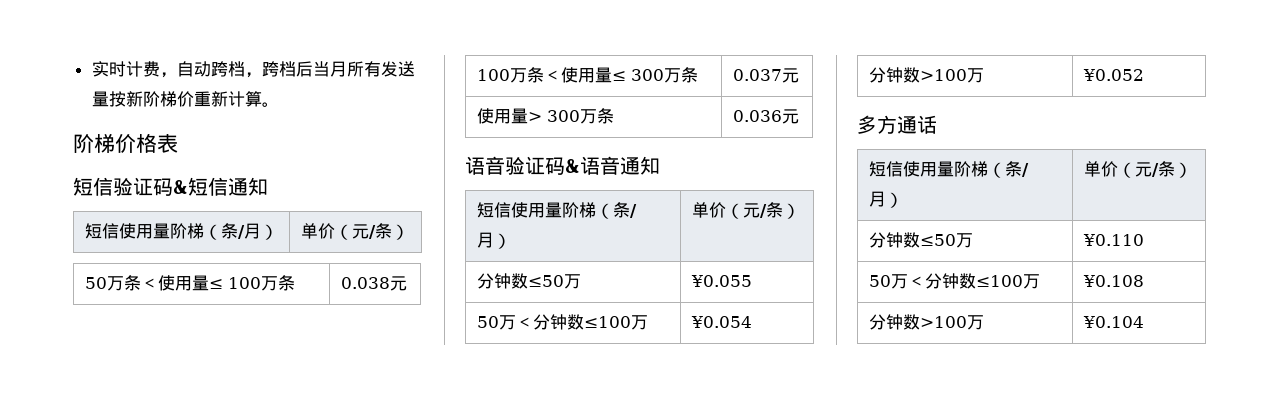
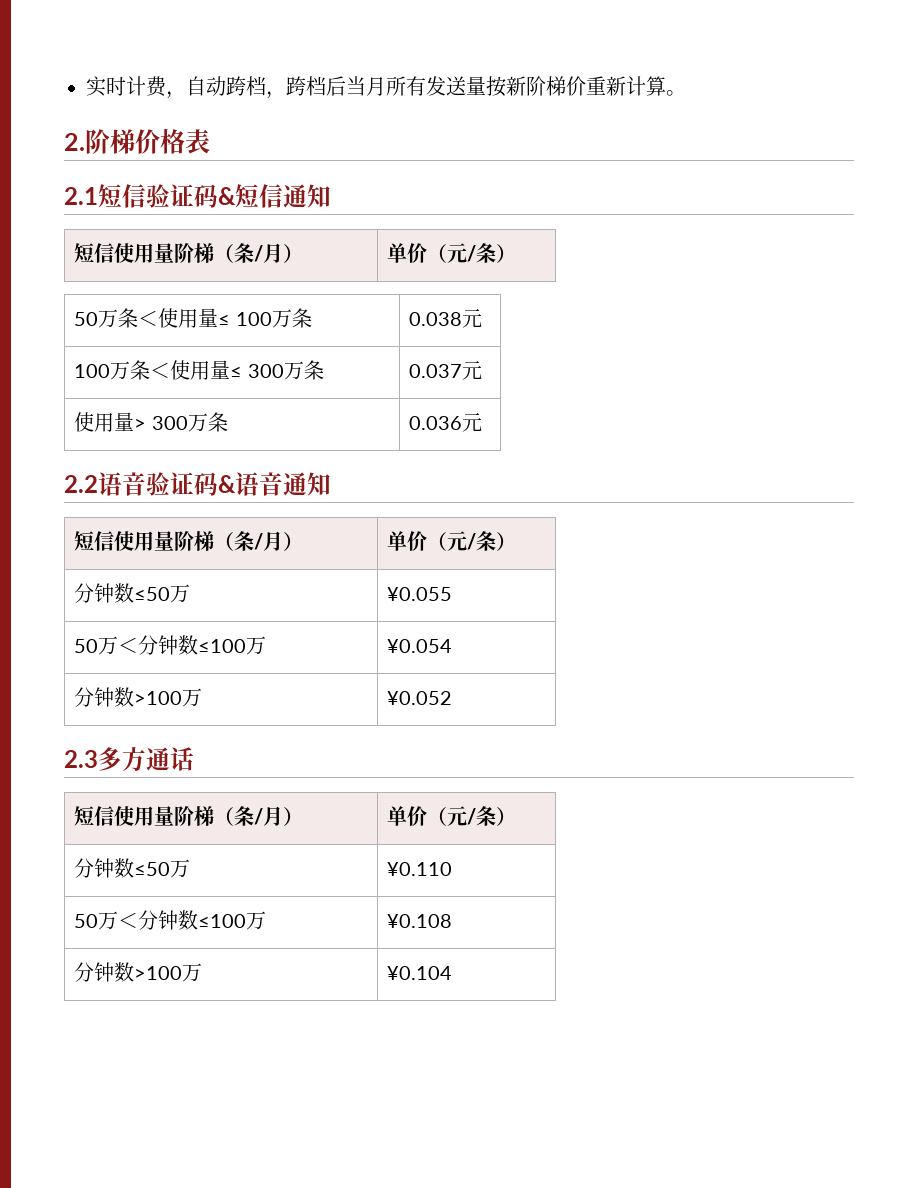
(279, 104) none -> [64,133,85,151] 2.
(178, 143) none -> [64,187,98,205] 2.1
(799, 116) none -> [64,475,98,493] 2.2
(1144, 75) none -> [64,750,98,768] 2.3

